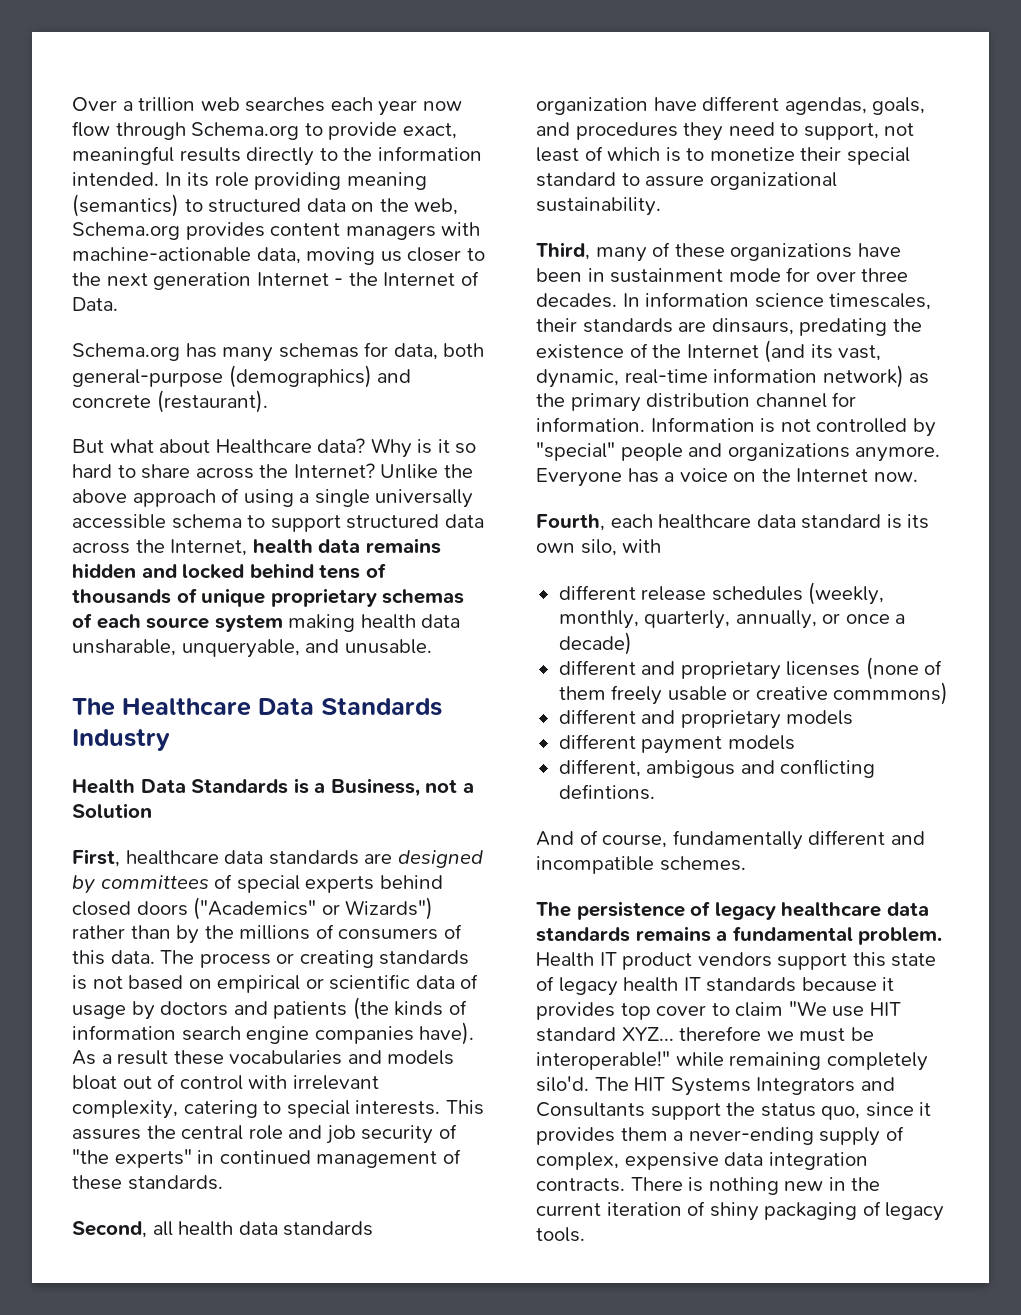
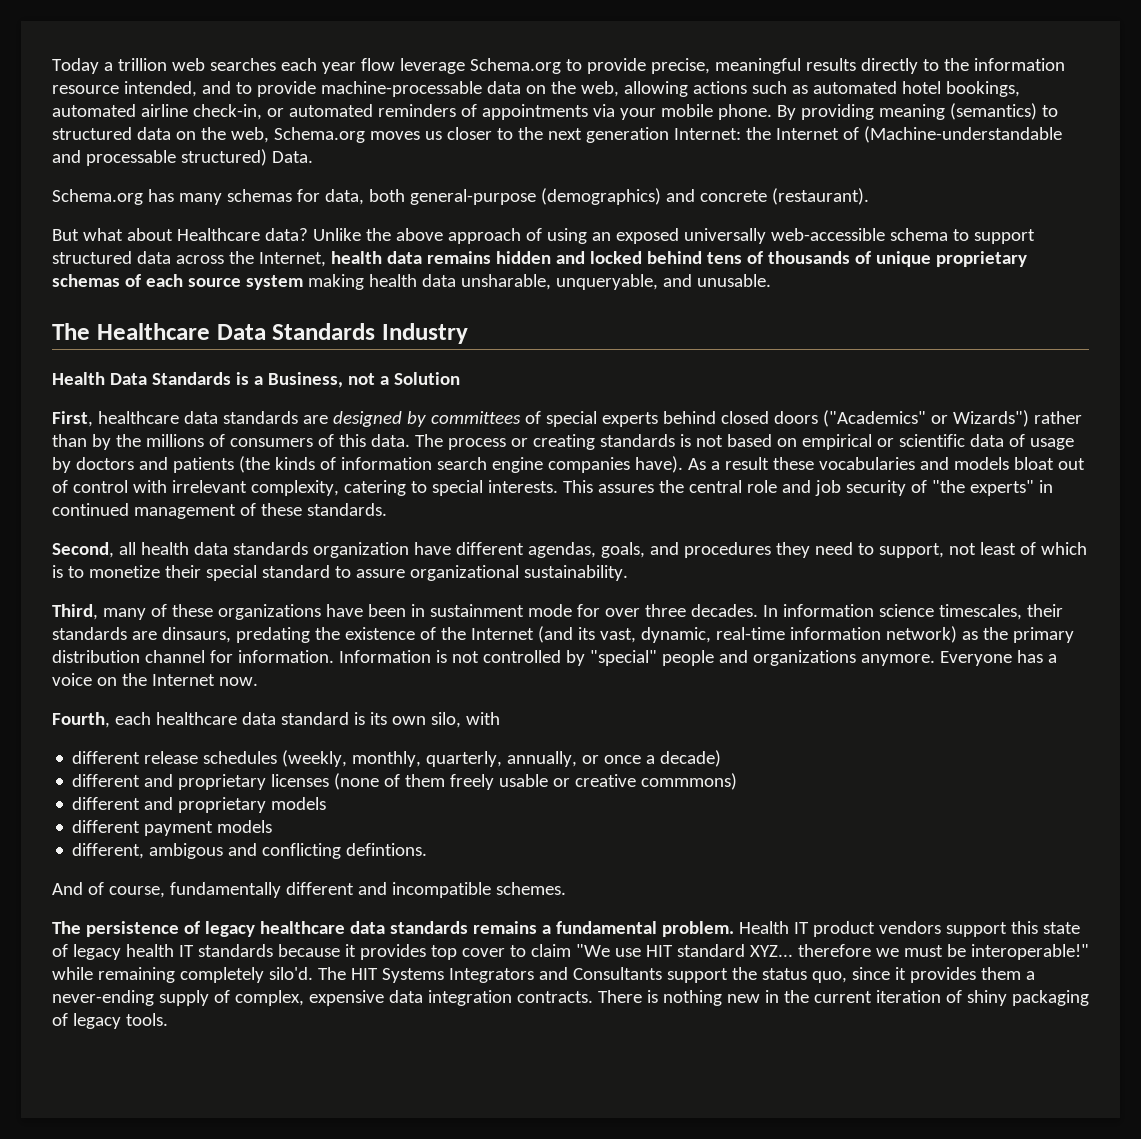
[72,97,117,111] Over -> [52,58,99,74] Today
[422,101,462,111] [72,121,186,140] now flow through -> [360,58,465,74] flow leverage
[402,123,457,139] exact, -> [650,58,710,74] precise,
[72,172,249,187] intended. In its role -> [52,81,1020,97] [52,104,796,120] resource intended, and to provide machine-processable data on the web, allowing actions such as automated hotel bookings, automated airline check-in, or automated reminders of appointments via your mobile phone. By
[185,222,481,240] [72,247,376,265] provides content managers with machine-actionable data, moving -> [369,131,420,140] moves
[256,272,344,286] Internet - -> [673,128,741,140] Internet:
(479, 278) none -> [863,126,1062,143] [52,149,267,166] (Machine-understandable and processable structured)
[370,438,477,458] [72,463,375,479] Why is it so hard to share across the Internet? -> (308, 234) none
[299,489,474,508] [72,514,166,529] a single universally accessible -> [591,228,885,244] an exposed universally web-accessible

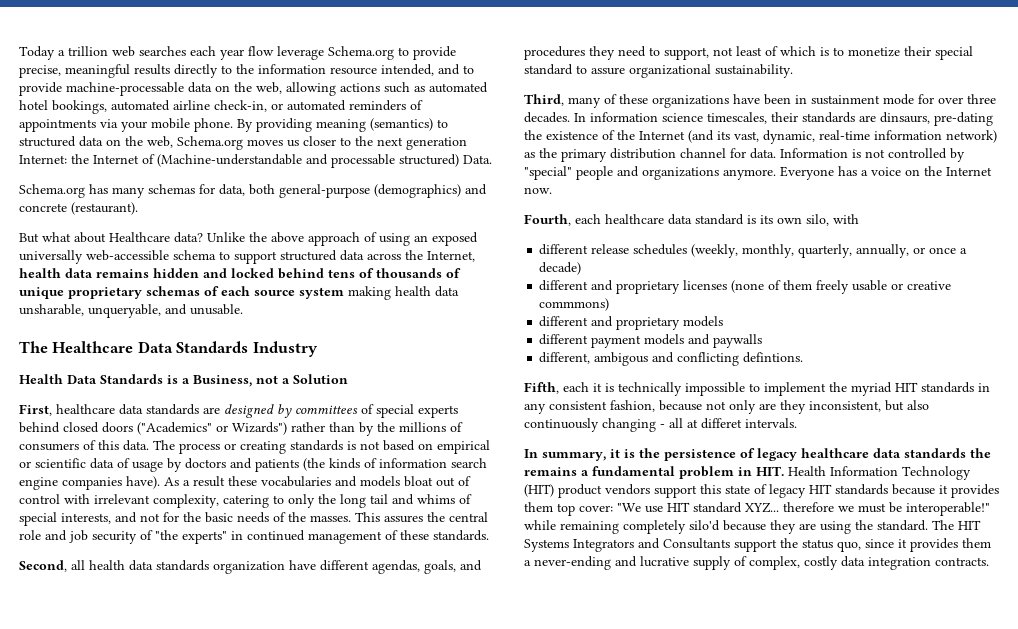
[431,480,558,496] special interests. -> [288,494,472,508] [19,512,351,526] only the long tail and whims of special interests, and not for the basic needs of the masses.
[235,627,310,643] predating -> [934,112,993,126] pre-dating
[237,650,334,663] information. -> [750,148,776,159] data.
(273, 826) none -> [688,334,763,348] and paywalls
[52,882,566,898] [52,921,81,934] And of course, fundamentally different and incompatible schemes. // The -> [524,382,990,396] [524,400,929,414] [524,418,797,432] [524,448,660,461] Fifth, each it is technically impossible to implement the myriad HIT standards in any consistent fashion, because not only are they inconsistent, but also continuously changing - all at differet intervals. // In summary, it is the
(468, 927) none -> [970,448,991,458] the
[661,921,809,937] problem. Health IT -> [679,466,971,480] [524,484,554,497] problem in HIT. Health Information Technology (HIT)
[125,944,194,957] health IT -> [809,484,832,494] HIT
[430,944,571,960] top cover to claim -> [524,502,613,516] them top cover:
[268,967,313,980] silo'd. -> [689,520,928,534] silo'd because they are using the standard.
(154, 998) none -> [615,556,689,567] and lucrative
[308,990,384,1006] expensive -> [804,556,838,570] costly
[597,990,1089,1006] [52,1013,168,1029] There is nothing new in the current iteration of shiny packaging of legacy tools. -> (989, 561) none

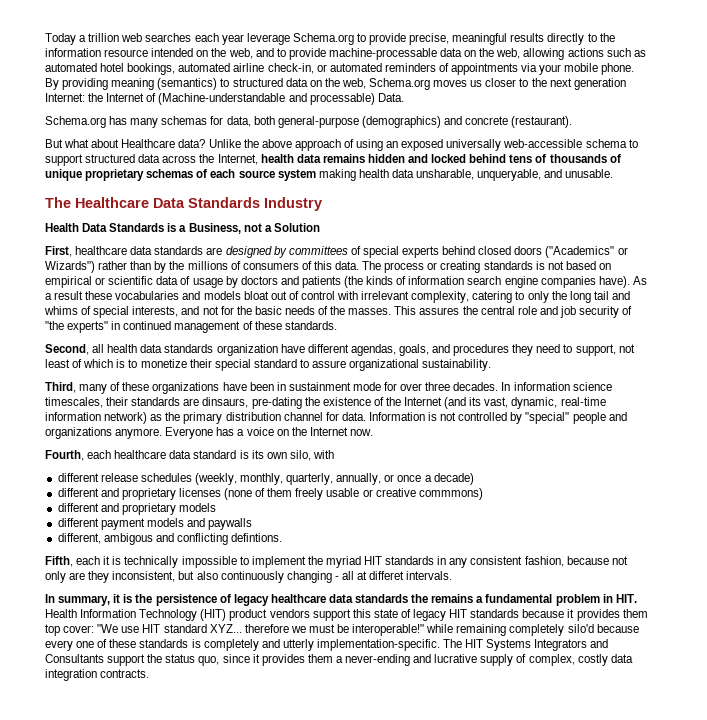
[248,46,274,56] flow -> (244, 39) none
[381,64,434,76] intended, -> [151,48,253,59] intended on the web,
[331,154,459,168] processable structured) -> [309,93,375,105] processable)
[770,520,928,534] they are using the standard. -> [45,639,440,651] every one of these standards is completely and utterly implementation-specific.

